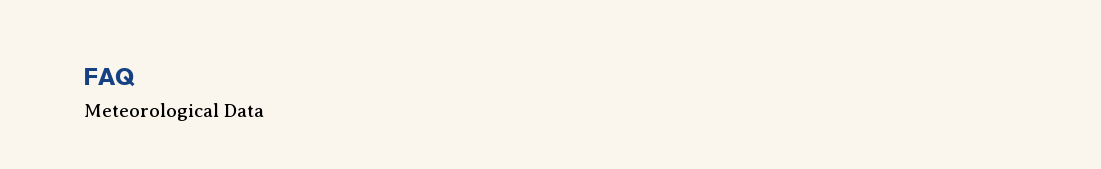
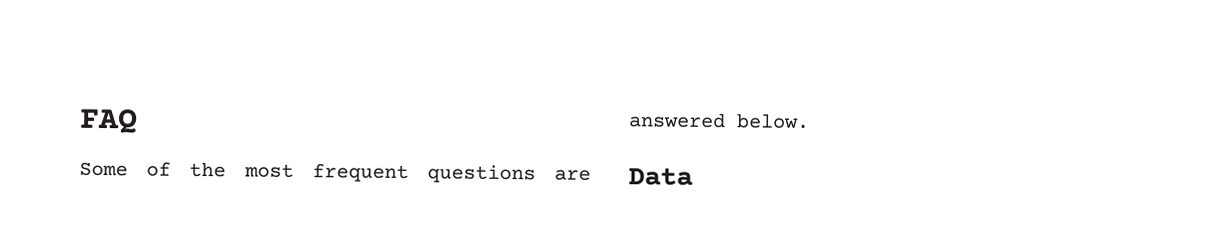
[84,103,219,121] Meteorological -> [79,161,591,184] [628,112,810,129] Some of the most frequent questions are answered below. //

